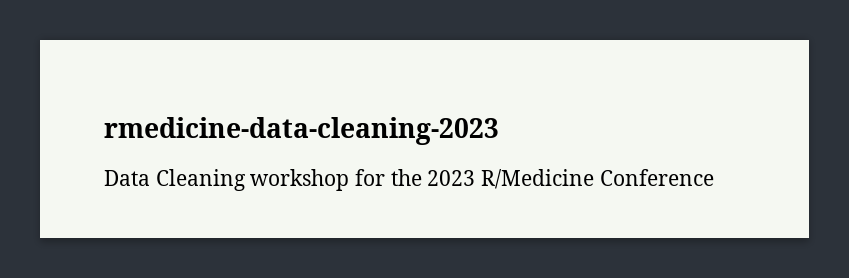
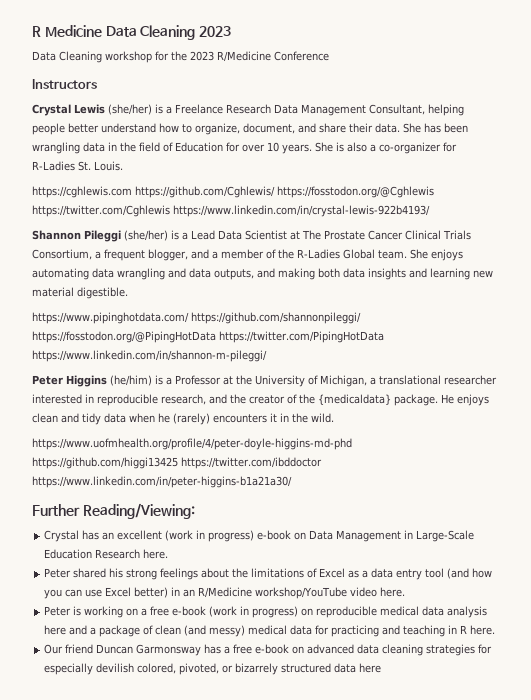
[104,117,499,145] rmedicine-data-cleaning-2023 -> [32,25,232,40] R Medicine Data Cleaning 2023
(714, 177) none -> [32,79,97,89] [32,104,464,116] [32,123,468,135] [32,142,457,154] [32,161,123,171] [32,186,434,198] [32,205,430,217] [32,230,471,242] [32,249,463,261] [32,268,493,280] [32,287,128,299] [32,312,361,324] [32,331,384,343] [32,350,267,362] [32,375,497,387] [32,394,489,406] [32,413,334,425] [32,438,352,450] [32,457,322,469] [32,476,292,488] [32,503,195,519] [44,530,475,542] [44,549,169,559] [44,568,493,580] [44,587,406,599] [44,606,488,618] [44,625,496,637] [44,644,493,656] [44,663,382,675] // Instructors // Crystal Lewis (she/her) is a Freelance Research Data Management Consultant, helping people better understand how to organize, document, and share their data. She has been wrangling data in the field of Education for over 10 years. She is also a co-organizer for R-Ladies St. Louis. // https://cghlewis.com https://github.com/Cghlewis/ https://fosstodon.org/@Cghlewis https://twitter.com/Cghlewis https://www.linkedin.com/in/crystal-lewis-922b4193/ // Shannon Pileggi (she/her) is a Lead Data Scientist at The Prostate Cancer Clinical Trials Consortium, a frequent blogger, and a member of the R-Ladies Global team. She enjoys automating data wrangling and data outputs, and making both data insights and learning new material digestible. // https://www.pipinghotdata.com/ https://github.com/shannonpileggi/ https://fosstodon.org/@PipingHotData https://twitter.com/PipingHotData https://www.linkedin.com/in/shannon-m-pileggi/ // Peter Higgins (he/him) is a Professor at the University of Michigan, a translational researcher interested in reproducible research, and the creator of the {medicaldata} package. He enjoys clean and tidy data when he (rarely) encounters it in the wild. // https://www.uofmhealth.org/profile/4/peter-doyle-higgins-md-phd https://github.com/higgi13425 https://twitter.com/ibddoctor https://www.linkedin.com/in/peter-higgins-b1a21a30/ // Further Reading/Viewing: // Crystal has an excellent (work in progress) e-book on Data Management in Large-Scale Education Research here. // Peter shared his strong feelings about the limitations of Excel as a data entry tool (and how you can use Excel better) in an R/Medicine workshop/YouTube video here. // Peter is working on a free e-book (work in progress) on reproducible medical data analysis here and a package of clean (and messy) medical data for practicing and teaching in R here. // Our friend Duncan Garmonsway has a free e-book on advanced data cleaning strategies for especially devilish colored, pivoted, or bizarrely structured data here

